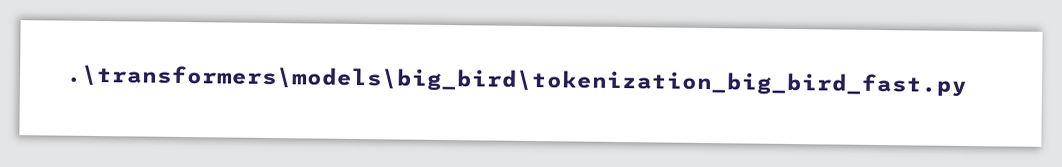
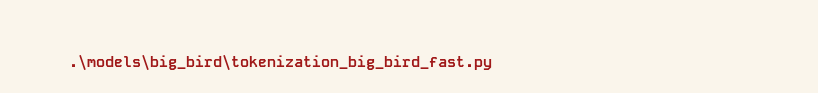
[66,64,968,98] .\transformers\models\big_bird\tokenization_big_bird_fast.py -> [69,54,492,71] .\models\big_bird\tokenization_big_bird_fast.py

